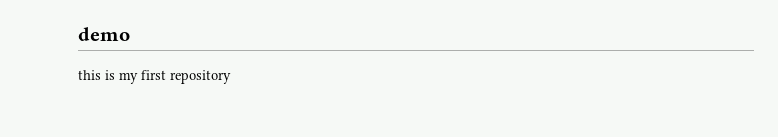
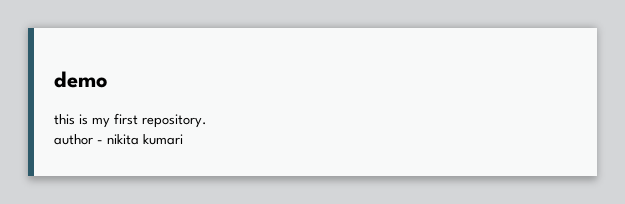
[170,70,231,84] repository -> [142,114,207,128] [54,134,183,145] repository. // author - nikita kumari

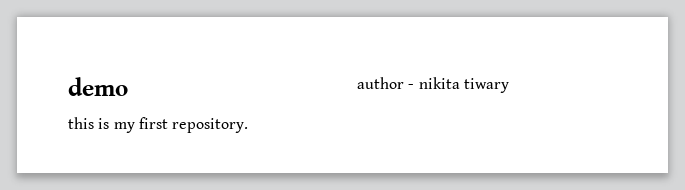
[143,134,183,145] kumari -> [463,78,509,93] tiwary

